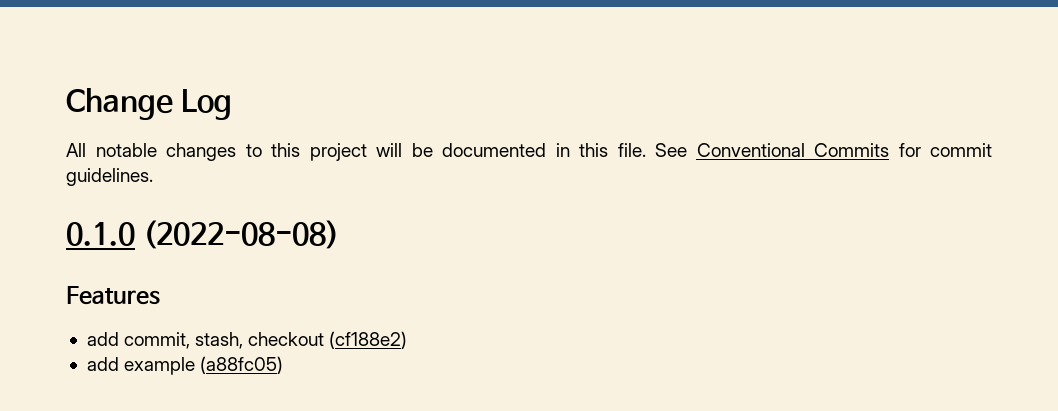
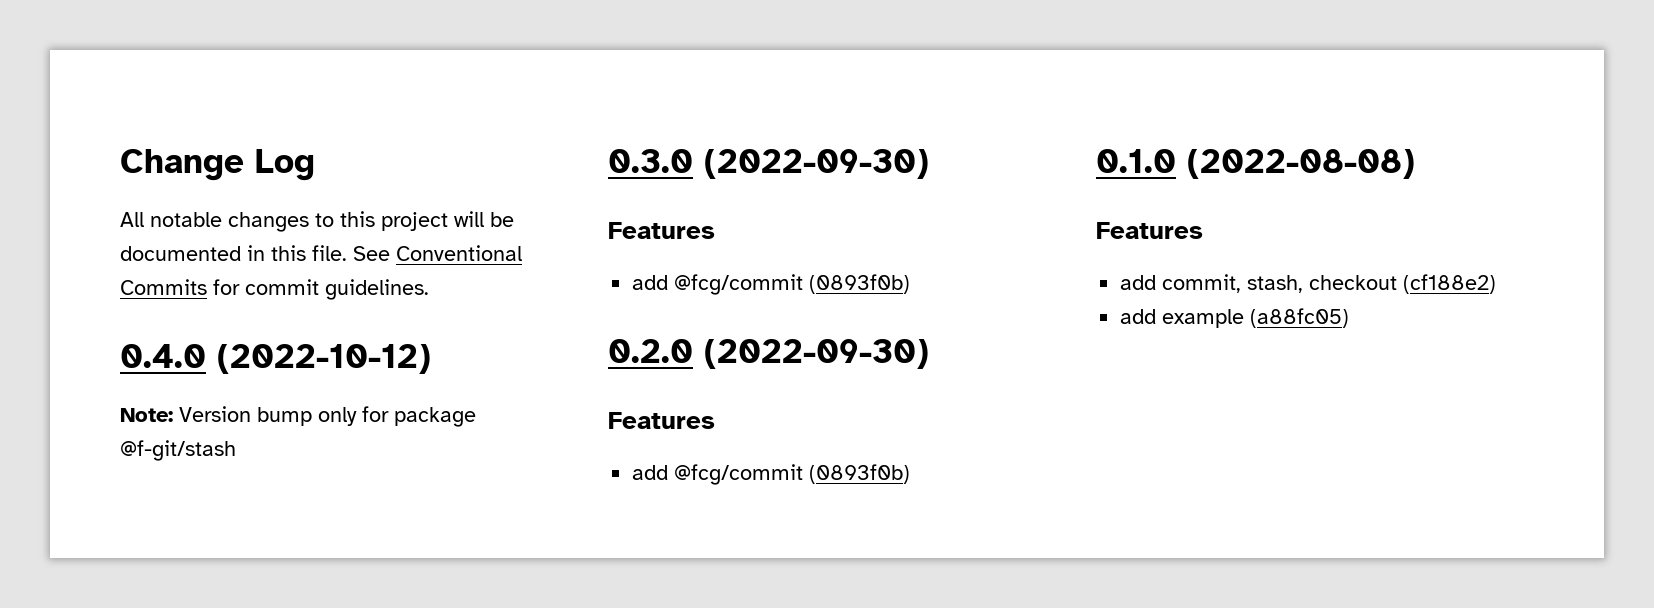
(153, 177) none -> [120,344,431,374] [120,406,476,427] [120,440,236,461] [608,149,929,179] [608,222,715,239] [632,274,911,295] [608,339,929,369] [608,412,715,429] [632,464,911,485] // 0.4.0 (2022-10-12) // Note: Version bump only for package @f-git/stash // 0.3.0 (2022-09-30) // Features // add @fcg/commit (0893f0b) // 0.2.0 (2022-09-30) // Features // add @fcg/commit (0893f0b)

